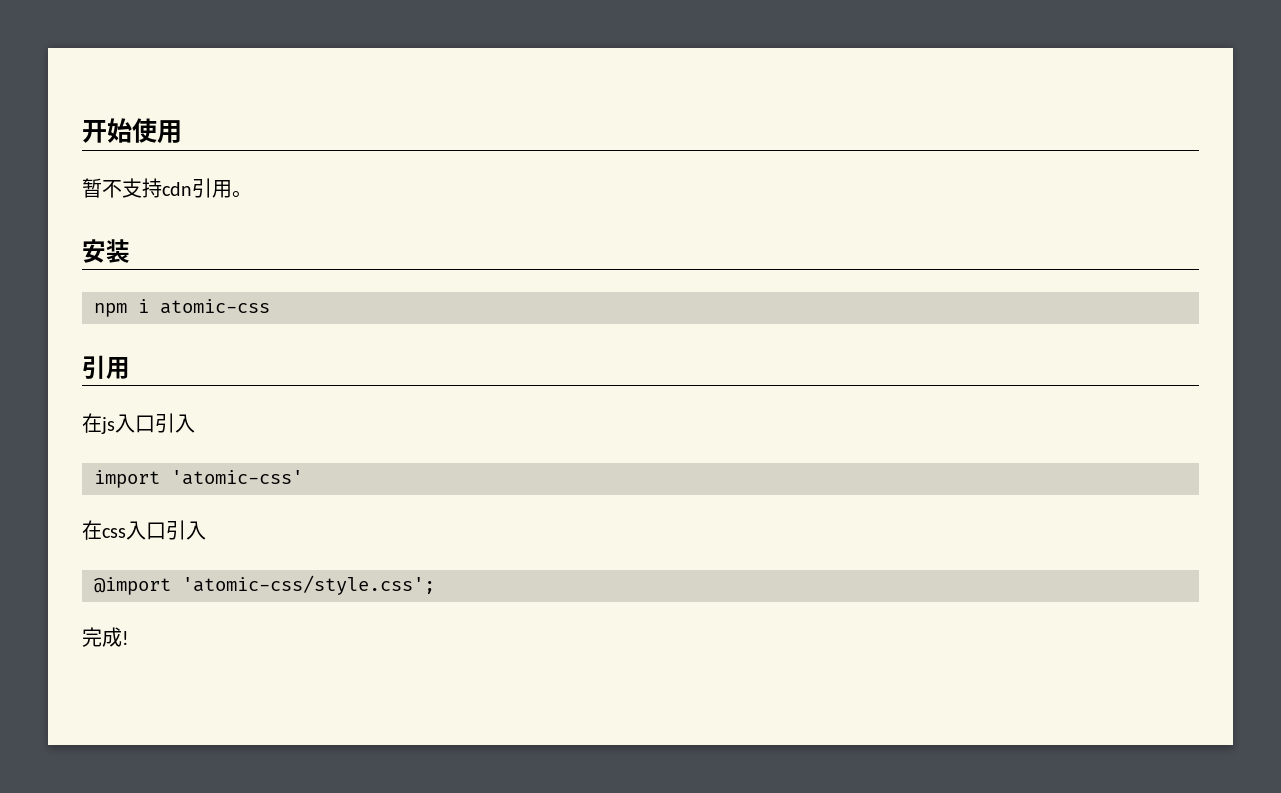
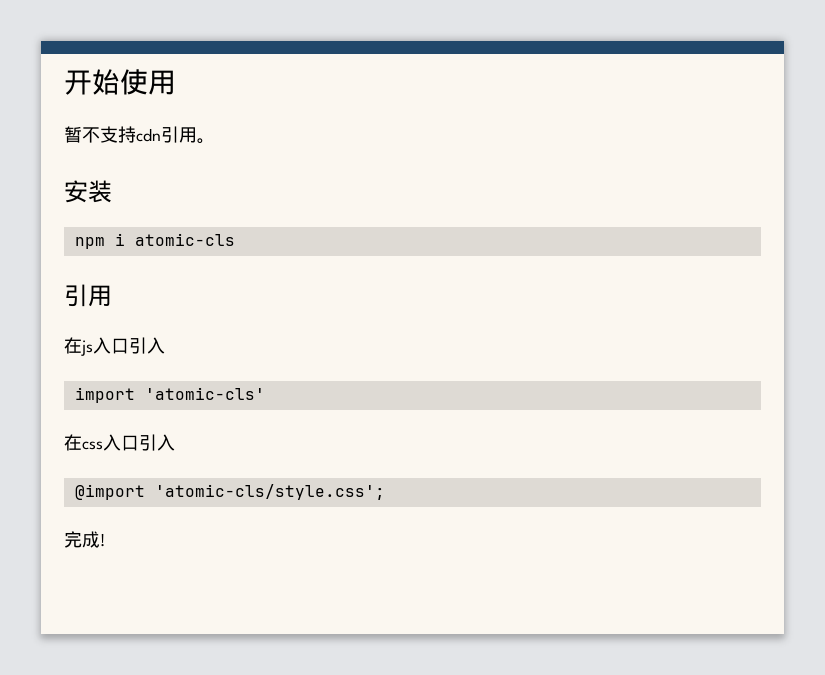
[160,299,270,314] atomic-css -> [134,233,235,246] atomic-cls
[171,470,303,485] 'atomic-css' -> [144,387,265,400] 'atomic-cls'
[182,575,435,595] 'atomic-css/style.css'; -> [154,484,385,500] 'atomic-cls/style.css';

